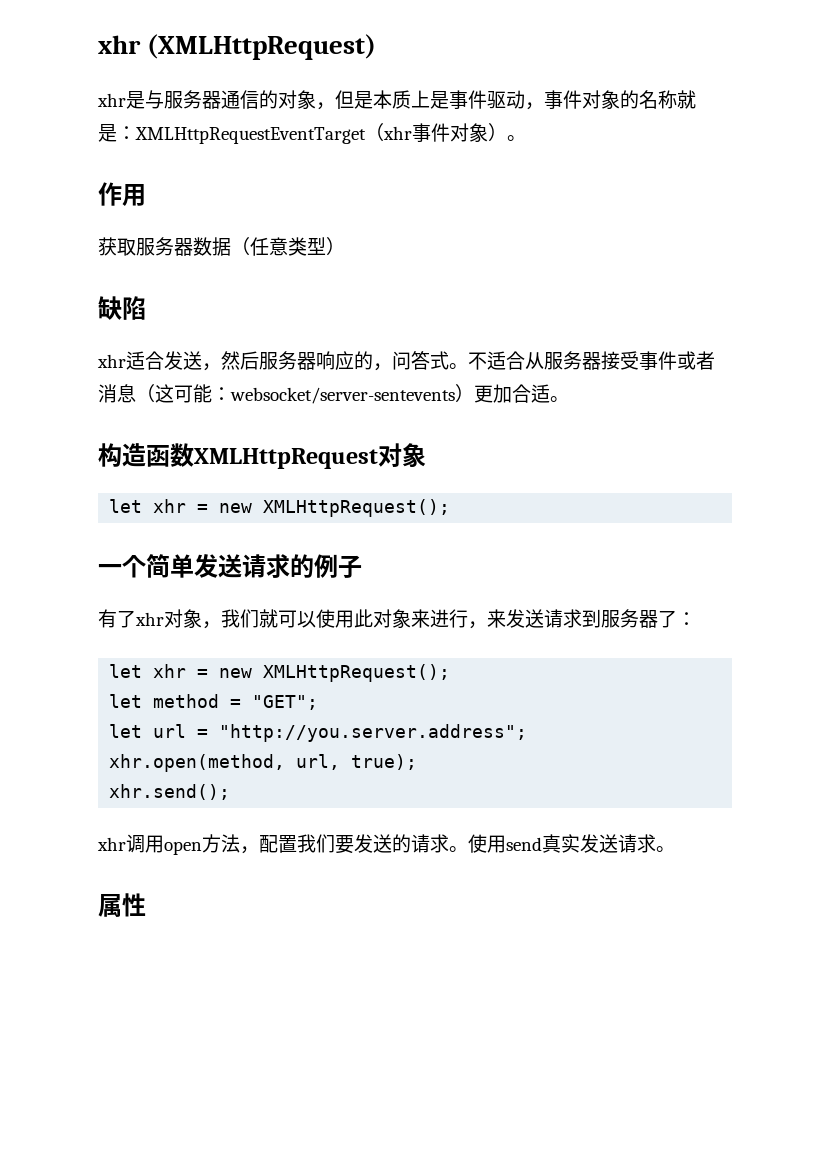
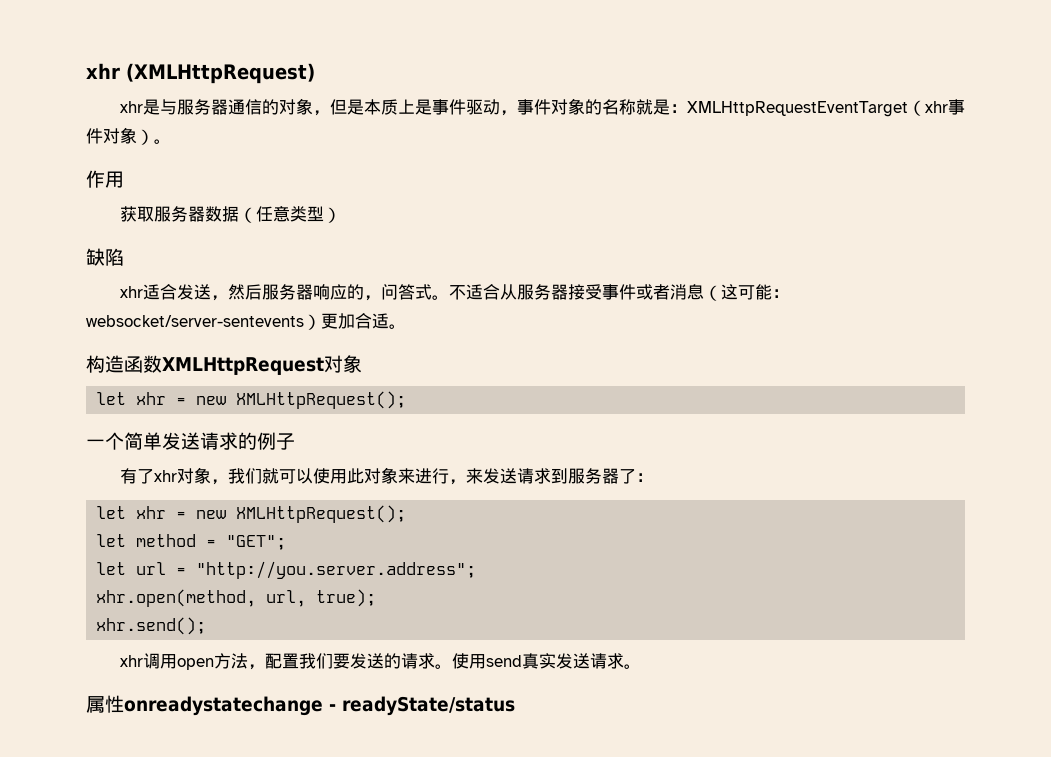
(146, 905) none -> [124,696,515,716] onreadystatechange - readyState/status

